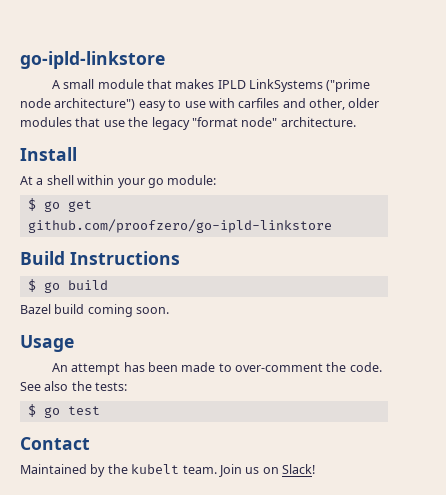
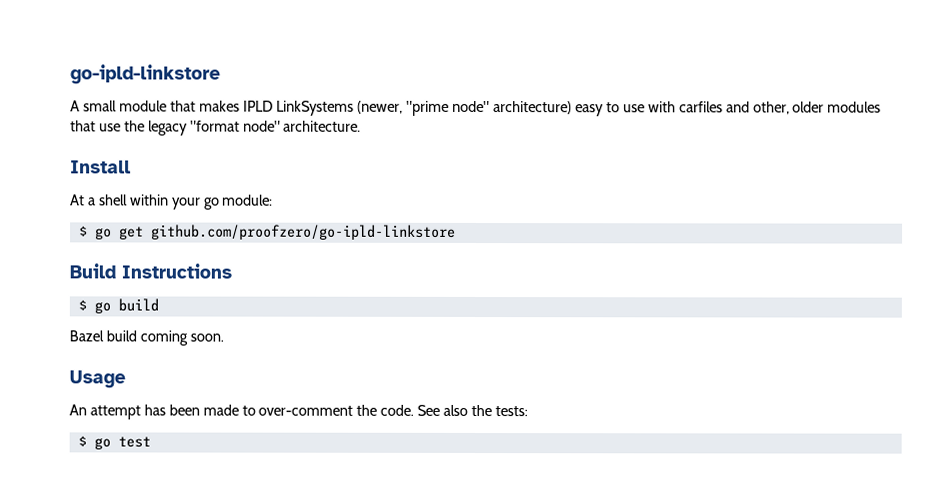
[326,79,371,92] [20,98,136,110] ("prime node architecture") -> [357,100,573,116] (newer, "prime node" architecture)
[20,437,90,450] [20,464,315,477] // Contact // Maintained by the kubelt team. Join us on Slack! -> (151, 442) none

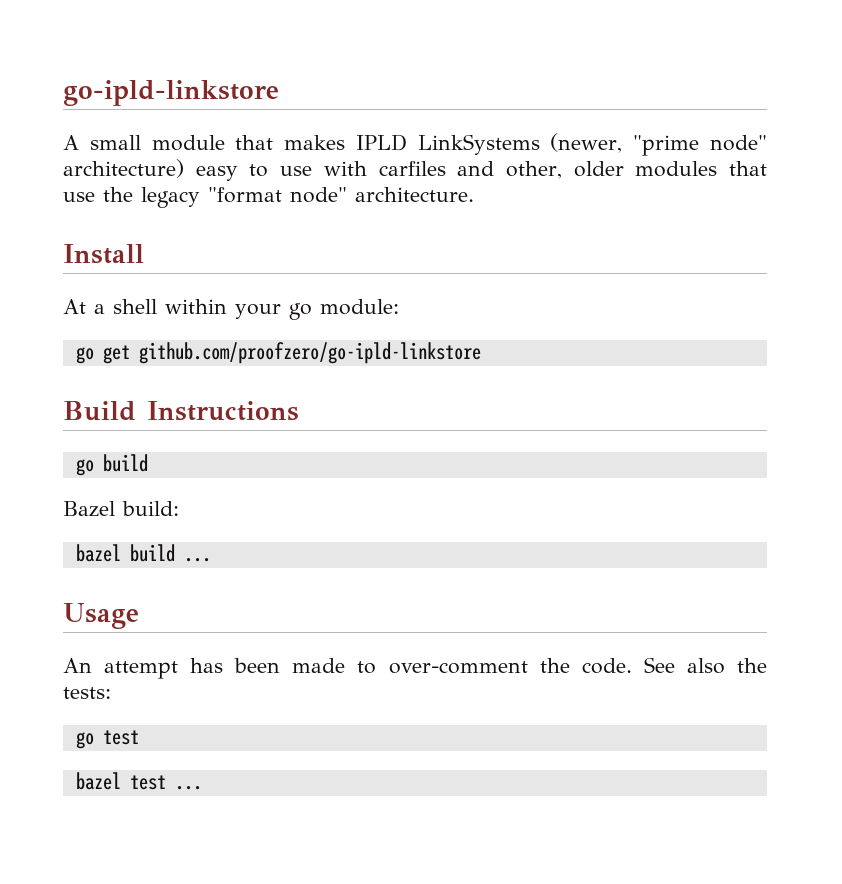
[78,225,88,237] $ -> (399, 307) none
[77,299,87,311] $ -> (299, 411) none
[105,330,224,346] build coming soon. -> [122,501,179,516] [75,544,211,562] build: // bazel build ...
[77,435,87,447] $ -> (111, 693) none
(151, 442) none -> [75,772,202,790] // bazel test ...

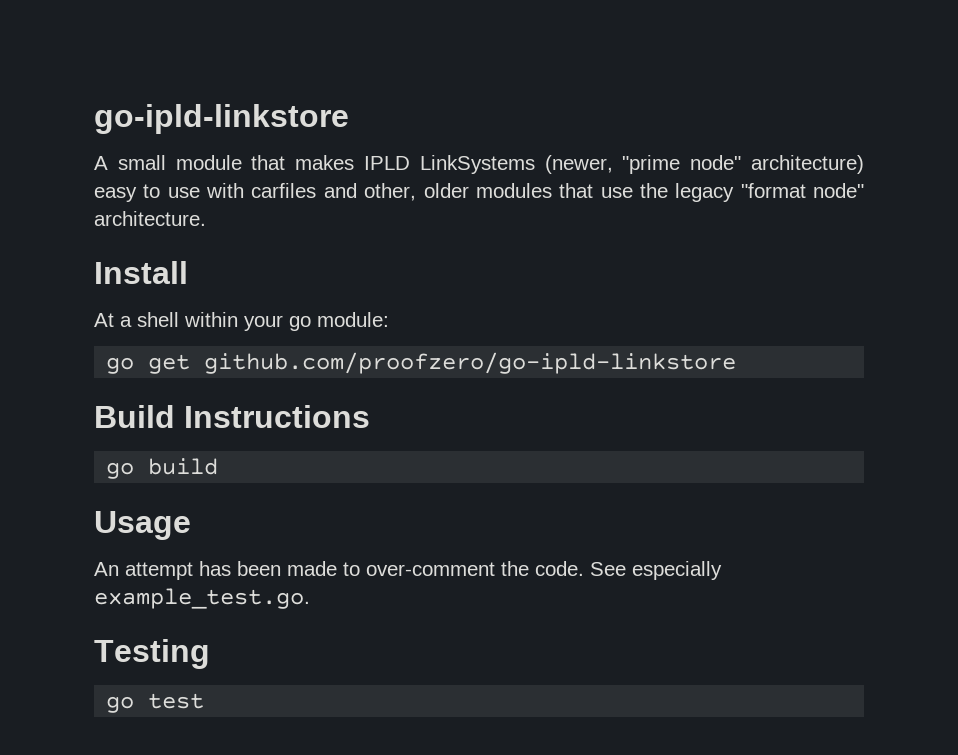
[63,501,179,517] [75,544,211,562] // Bazel build: // bazel build ... -> (219, 466) none
[686,658,767,674] [63,687,111,699] also the tests: -> [632,561,722,580] [94,588,310,609] [94,639,210,669] especially example_test.go. // Testing
[75,772,202,790] // bazel test ... -> (205, 701) none

